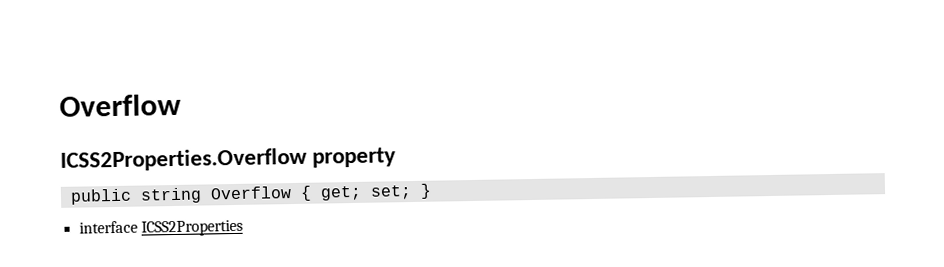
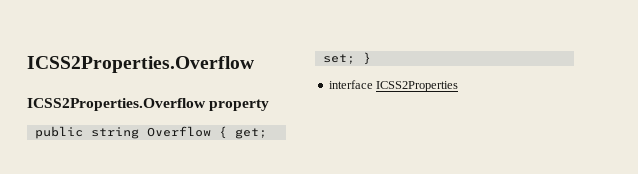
[59,93,181,117] Overflow -> [27,56,254,73] ICSS2Properties.Overflow

